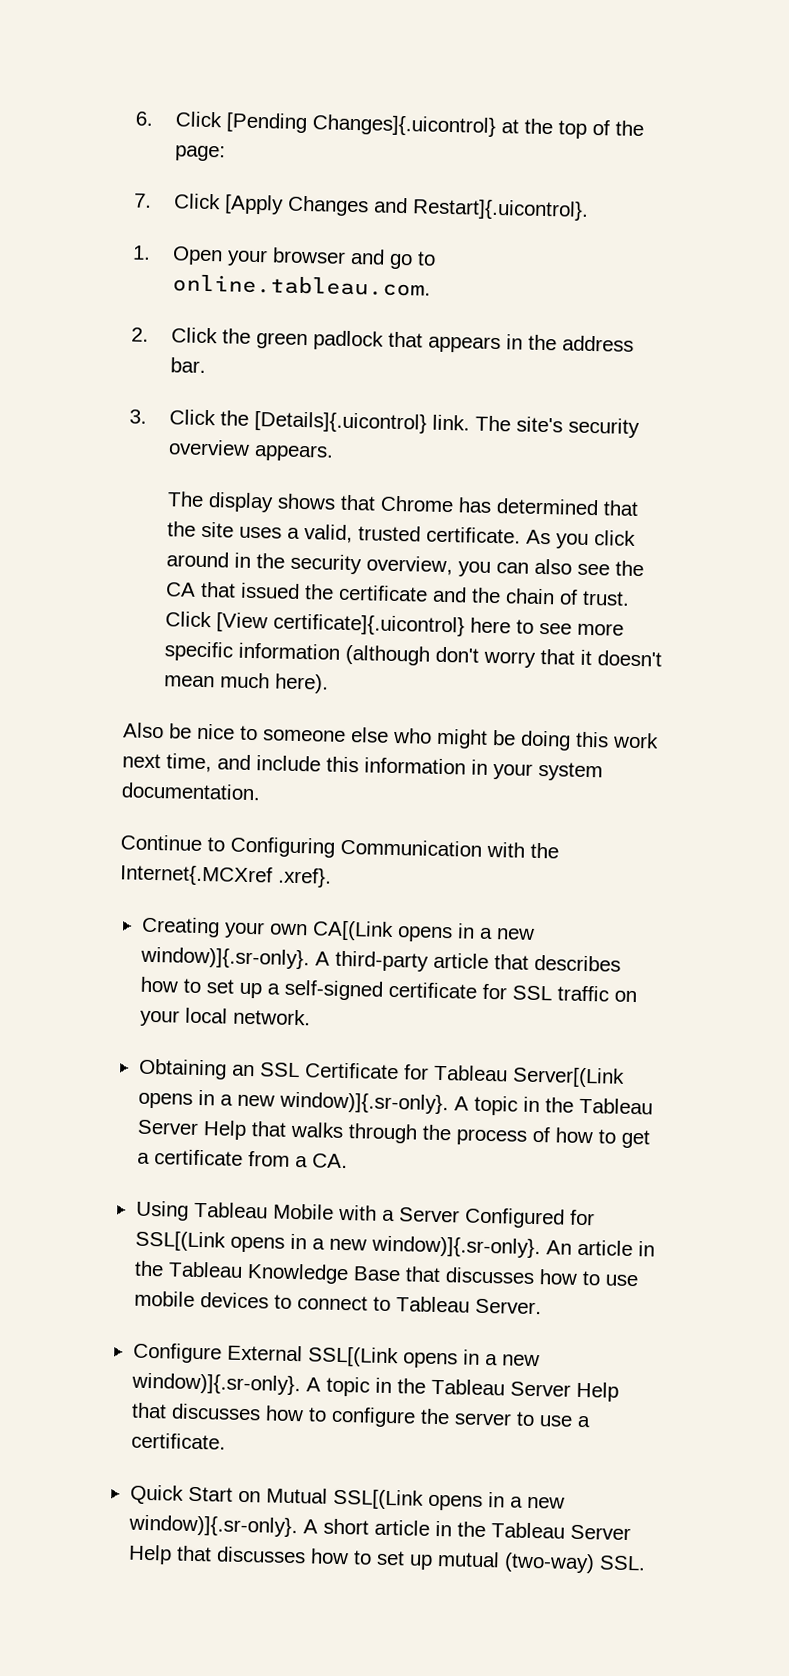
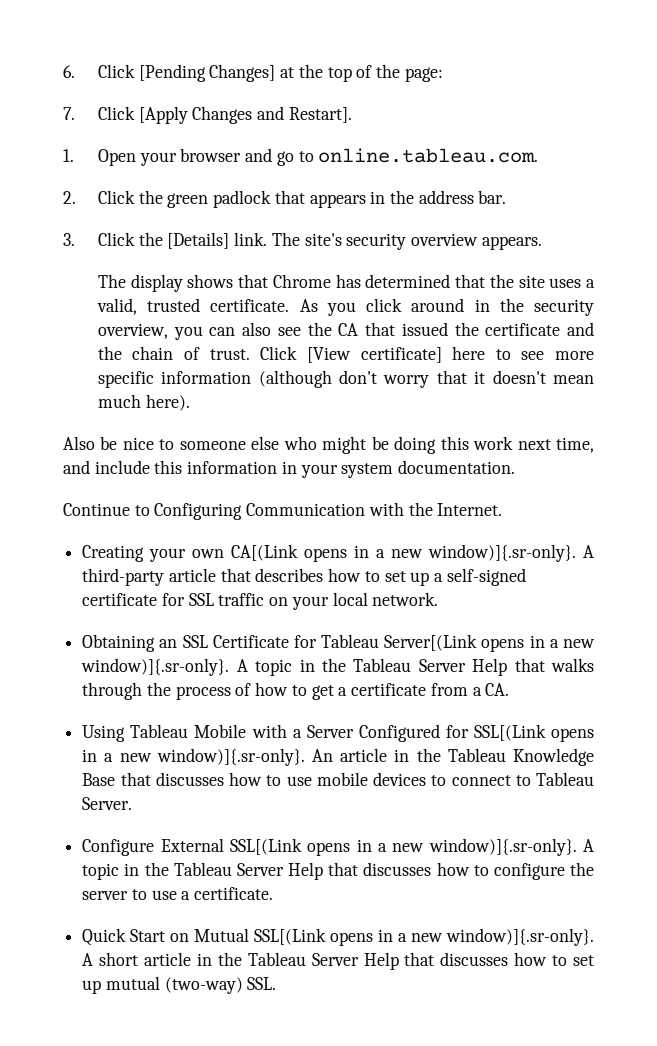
[311,114,496,137] Changes]{.uicontrol} -> [209,64,276,82] Changes]
[411,198,589,221] Restart]{.uicontrol}. -> [288,107,352,123] Restart].
[253,410,427,434] [Details]{.uicontrol} -> [167,232,230,249] [Details]
[272,613,465,637] certificate]{.uicontrol} -> [360,347,442,363] certificate]
[119,864,332,888] Internet{.MCXref .xref}. -> [437,503,503,516] Internet.

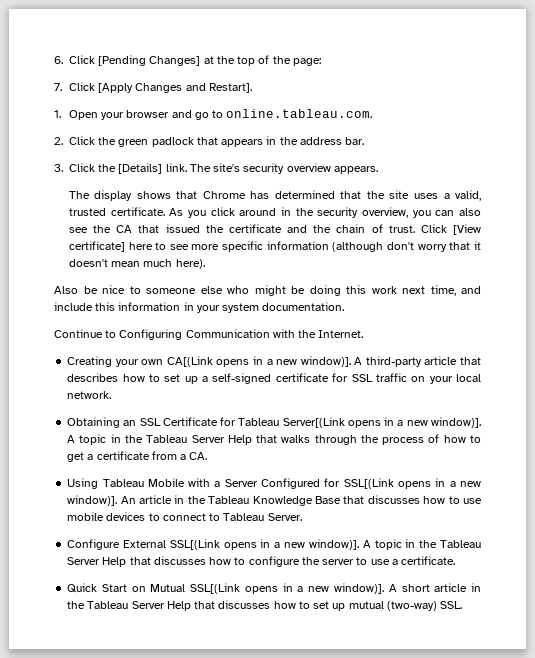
[428,544,577,562] window)]{.sr-only}. -> [300,356,351,367] window)].
[81,658,230,676] window)]{.sr-only}. -> [430,417,481,428] window)].
[156,748,305,766] window)]{.sr-only}. -> [67,495,118,506] window)].
[428,838,577,856] window)]{.sr-only}. -> [308,539,359,550] window)].
[446,928,594,946] window)]{.sr-only}. -> [333,583,384,594] window)].

